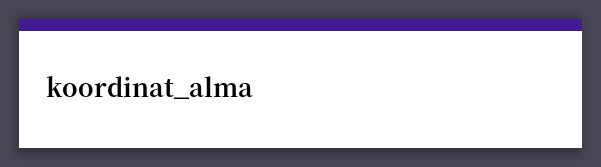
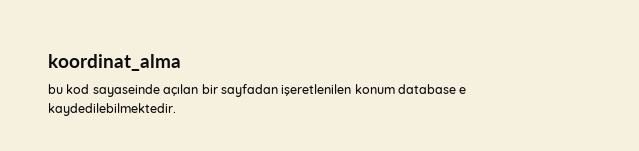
(253, 87) none -> [48,84,467,97] [48,103,176,116] // bu kod sayaseinde açılan bir sayfadan işeretlenilen konum database e kaydedilebilmektedir.

